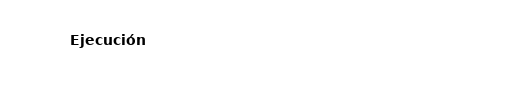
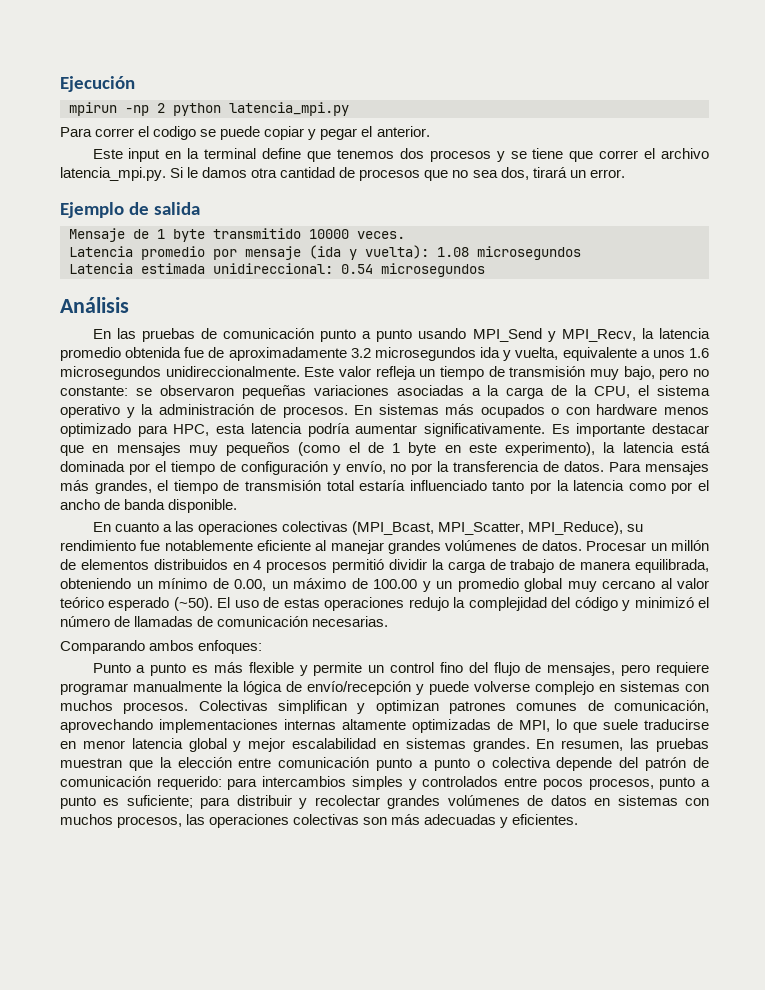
(146, 41) none -> [69,102,349,116] [60,126,430,140] [92,148,709,162] [60,167,625,181] [60,202,200,218] [69,228,405,242] [69,245,581,260] [69,263,485,277] [60,297,129,313] [92,328,711,342] [60,347,709,361] [60,366,709,380] [60,385,710,399] [60,404,710,418] [60,423,709,437] [60,442,710,456] [60,461,709,475] [60,480,710,494] [60,499,238,513] [92,521,644,535] [60,540,710,554] [60,559,710,573] [60,578,709,592] [60,597,709,611] [60,616,389,627] [60,640,263,654] [92,662,709,676] [60,681,709,695] [60,700,710,714] [60,719,709,733] [60,738,709,752] [60,757,710,771] [60,776,711,790] [60,795,709,809] [60,814,579,828] // mpirun -np 2 python latencia_mpi.py // Para correr el codigo se puede copiar y pegar el anterior. // Este input en la terminal define que tenemos dos procesos y se tiene que correr el archivo latencia_mpi.py. Si le damos otra cantidad de procesos que no sea dos, tirará un error. // Ejemplo de salida // Mensaje de 1 byte transmitido 10000 veces. // Latencia promedio por mensaje (ida y vuelta): 1.08 microsegundos // Latencia estimada unidireccional: 0.54 microsegundos // Análisis // En las pruebas de comunicación punto a punto usando MPI_Send y MPI_Recv, la latencia promedio obtenida fue de aproximadamente 3.2 microsegundos ida y vuelta, equivalente a unos 1.6 microsegundos unidireccionalmente. Este valor refleja un tiempo de transmisión muy bajo, pero no constante: se observaron pequeñas variaciones asociadas a la carga de la CPU, el sistema operativo y la administración de procesos. En sistemas más ocupados o con hardware menos optimizado para HPC, esta latencia podría aumentar significativamente. Es importante destacar que en mensajes muy pequeños (como el de 1 byte en este experimento), la latencia está dominada por el tiempo de configuración y envío, no por la transferencia de datos. Para mensajes más grandes, el tiempo de transmisión total estaría influenciado tanto por la latencia como por el ancho de banda disponible. // En cuanto a las operaciones colectivas (MPI_Bcast, MPI_Scatter, MPI_Reduce), su rendimiento fue notablemente eficiente al manejar grandes volúmenes de datos. Procesar un millón de elementos distribuidos en 4 procesos permitió dividir la carga de trabajo de manera equilibrada, obteniendo un mínimo de 0.00, un máximo de 100.00 y un promedio global muy cercano al valor teórico esperado (~50). El uso de estas operaciones redujo la complejidad del código y minimizó el número de llamadas de comunicación necesarias. // Comparando ambos enfoques: // Punto a punto es más flexible y permite un control fino del flujo de mensajes, pero requiere programar manualmente la lógica de envío/recepción y puede volverse complejo en sistemas con muchos procesos. Colectivas simplifican y optimizan patrones comunes de comunicación, aprovechando implementaciones internas altamente optimizadas de MPI, lo que suele traducirse en menor latencia global y mejor escalabilidad en sistemas grandes. En resumen, las pruebas muestran que la elección entre comunicación punto a punto o colectiva depende del patrón de comunicación requerido: para intercambios simples y controlados entre pocos procesos, punto a punto es suficiente; para distribuir y recolectar grandes volúmenes de datos en sistemas con muchos procesos, las operaciones colectivas son más adecuadas y eficientes.

